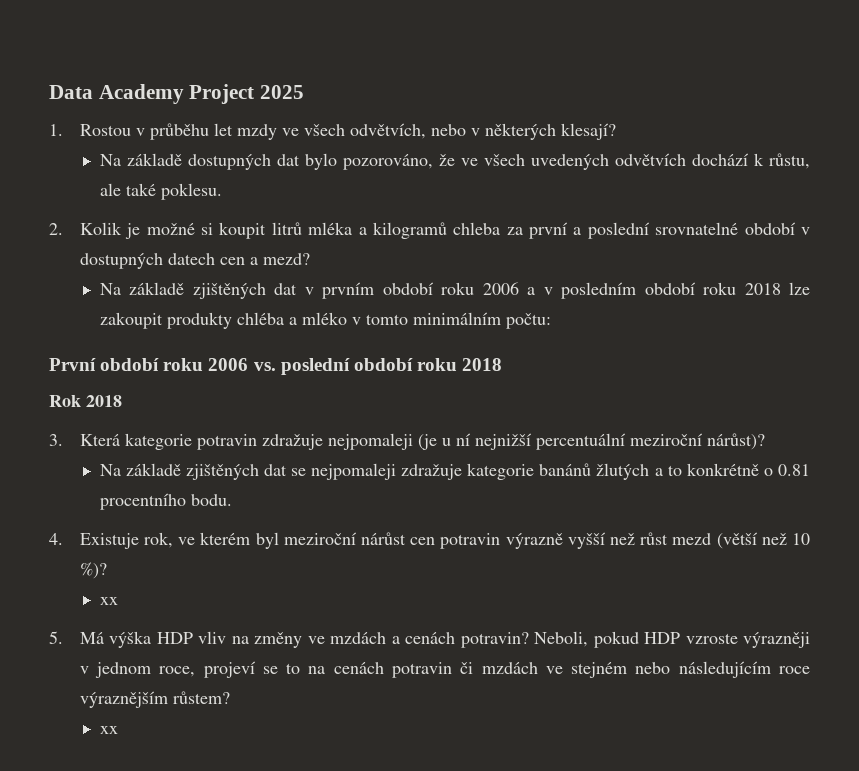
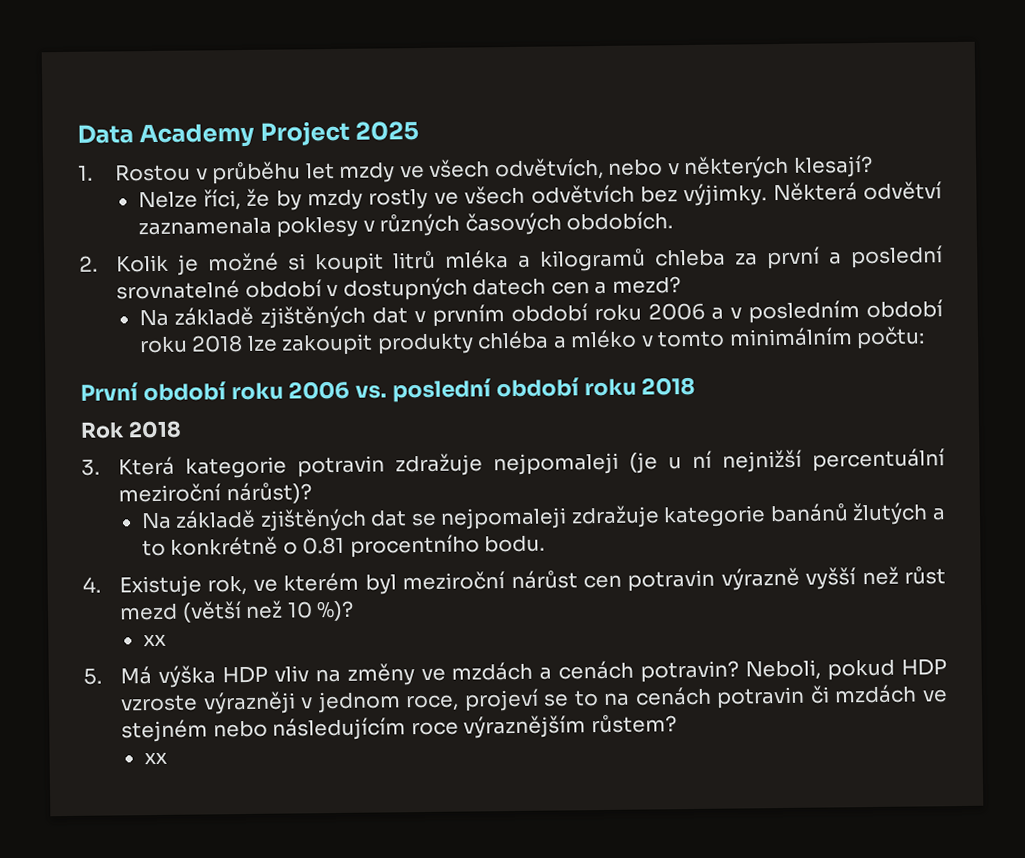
[99,153,811,170] [99,183,222,200] Na základě dostupných dat bylo pozorováno, že ve všech uvedených odvětvích dochází k růstu, ale také poklesu. -> [137,181,942,211] [137,211,674,238] Nelze říci, že by mzdy rostly ve všech odvětvích bez výjimky. Některá odvětví zaznamenala poklesy v různých časových obdobích.

